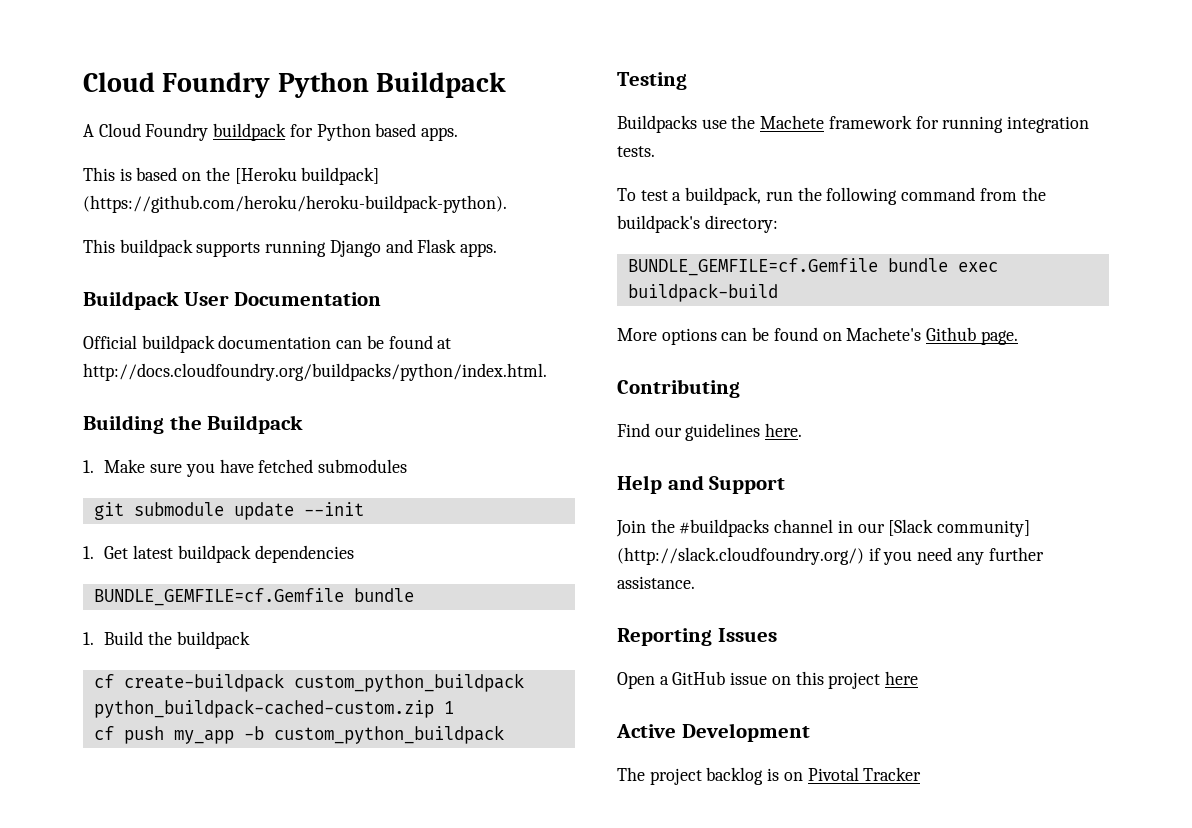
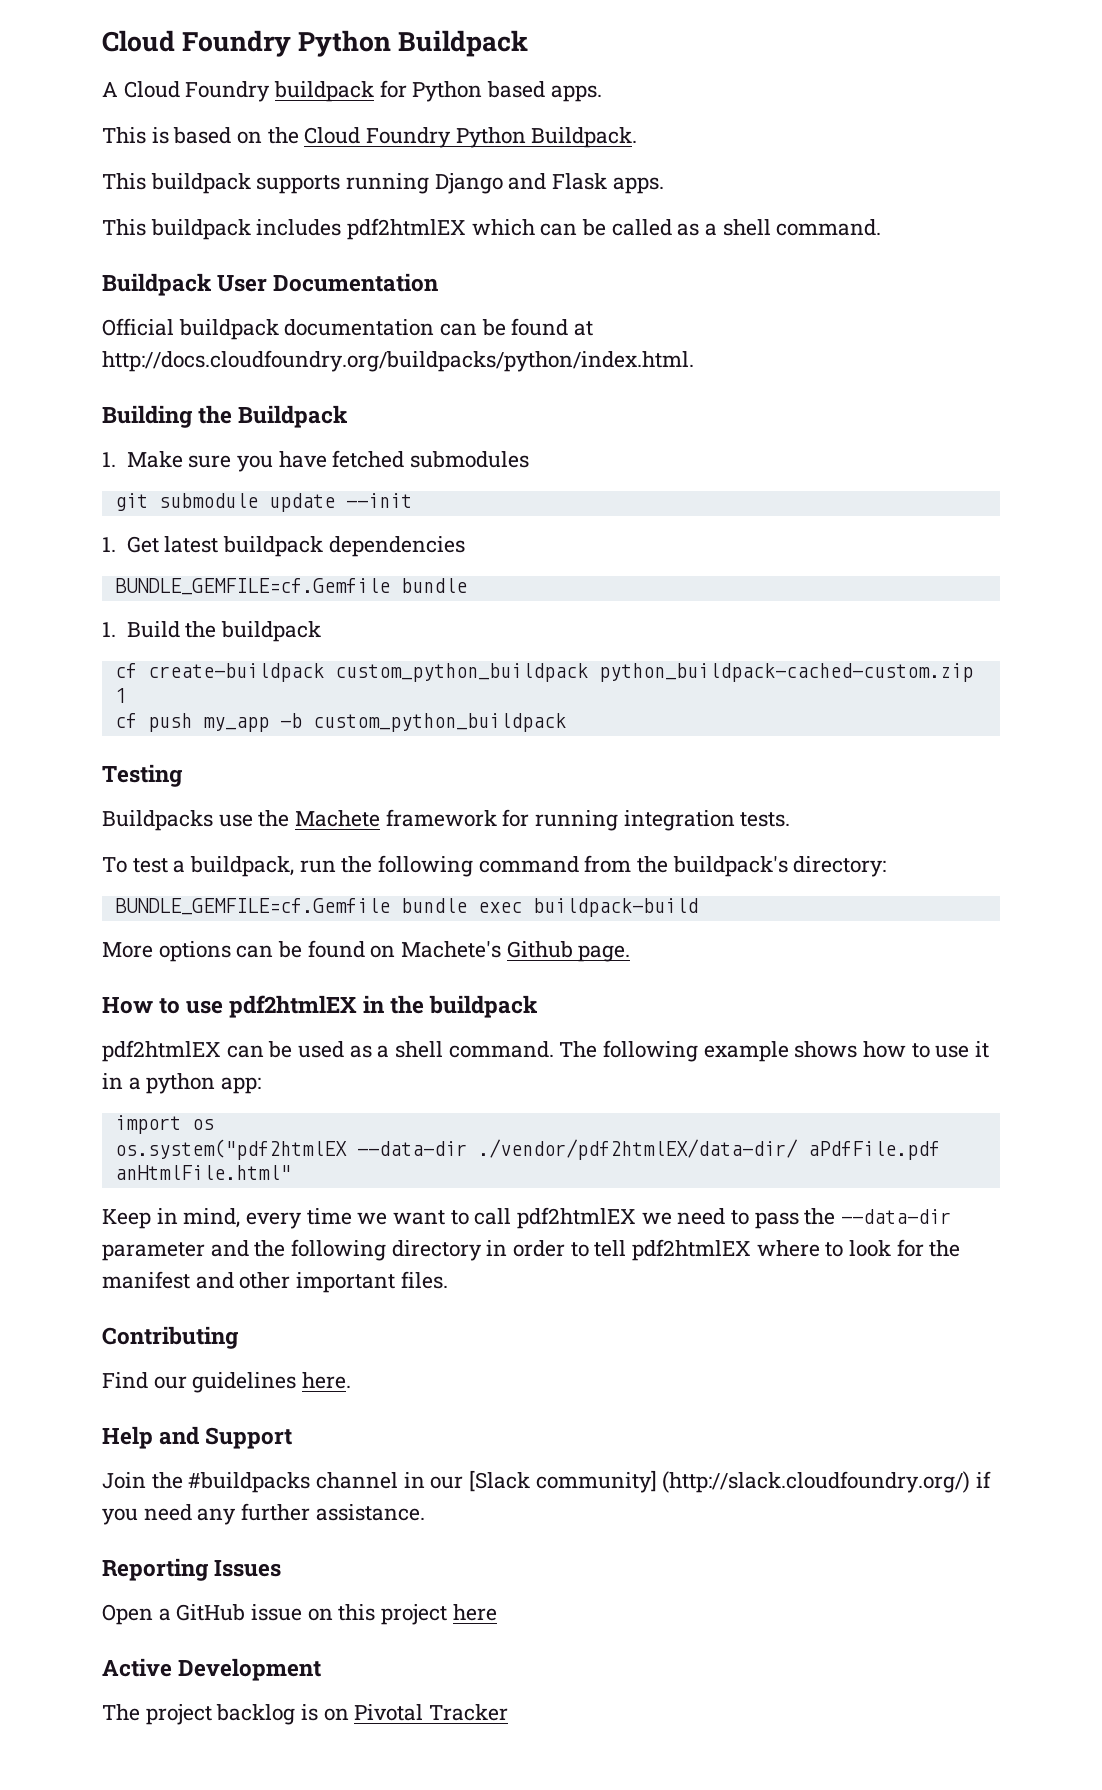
[234,167,380,185] [83,195,507,213] [Heroku buildpack] (https://github.com/heroku/heroku-buildpack-python). -> [304,127,638,148] Cloud Foundry Python Buildpack.
(498, 250) none -> [102,218,882,240] // This buildpack includes pdf2htmlEX which can be called as a shell command.
(1018, 337) none -> [102,995,539,1018] [102,1040,990,1062] [102,1073,262,1094] [114,1115,214,1134] [114,1139,940,1160] [114,1165,291,1180] [102,1207,952,1229] [102,1239,961,1261] [102,1271,448,1293] // How to use pdf2htmlEX in the buildpack // pdf2htmlEX can be used as a shell command. The following example shows how to use it in a python app: // import os // os.system("pdf2htmlEX --data-dir ./vendor/pdf2htmlEX/data-dir/ aPdfFile.pdf anHtmlFile.html" // Keep in mind, every time we want to call pdf2htmlEX we need to pass the --data-dir parameter and the following directory in order to tell pdf2htmlEX where to look for the manifest and other important files.

